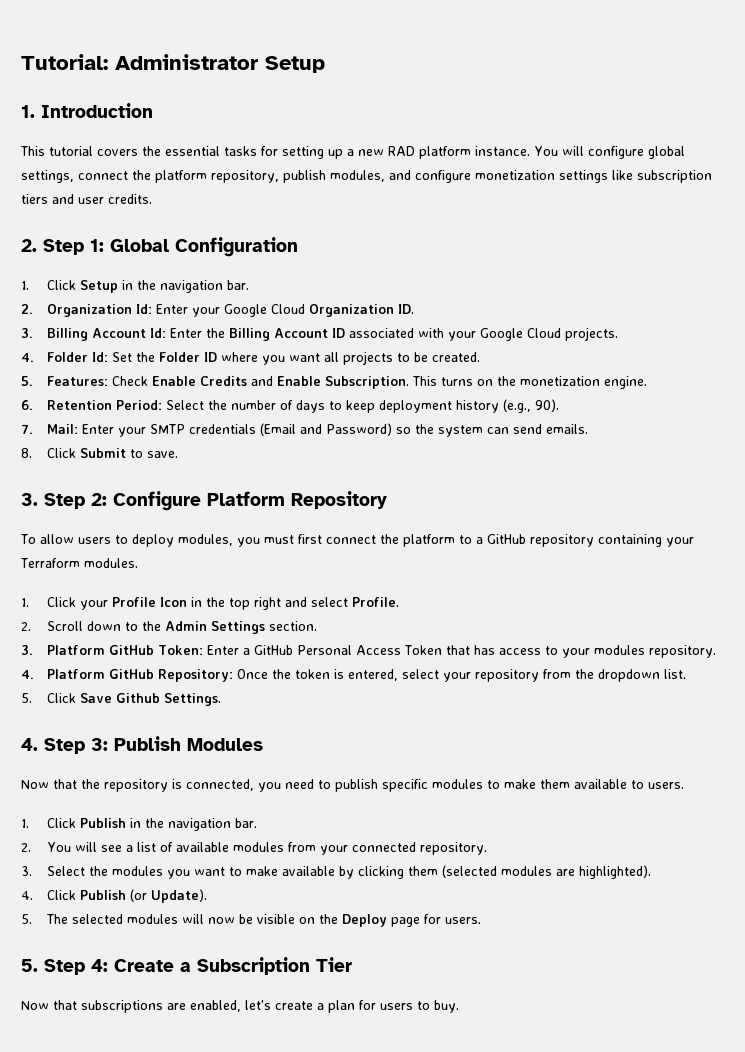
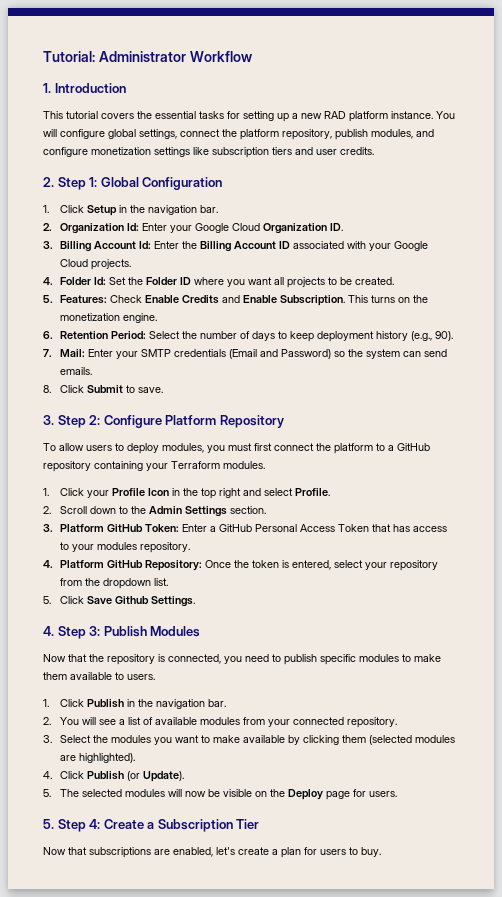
[265,56,325,73] Setup -> [189,51,253,62] Workflow

